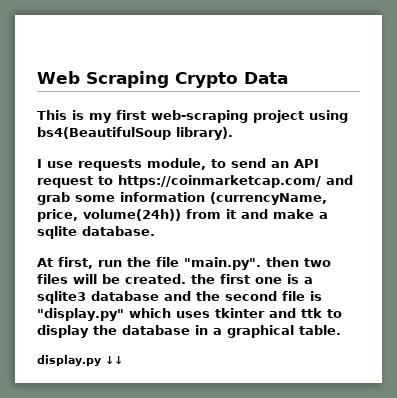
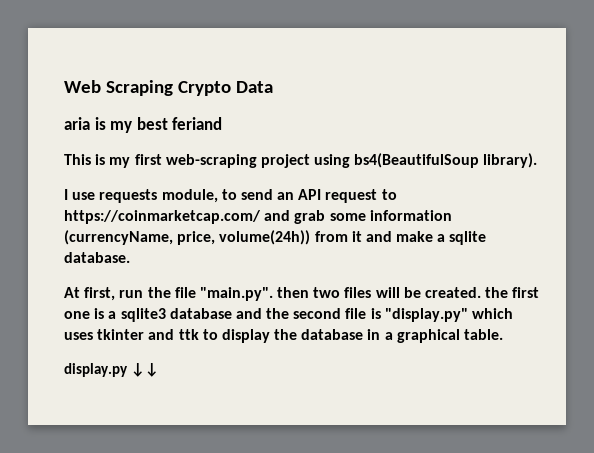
(288, 78) none -> [64,117,223,133] // aria is my best feriand

